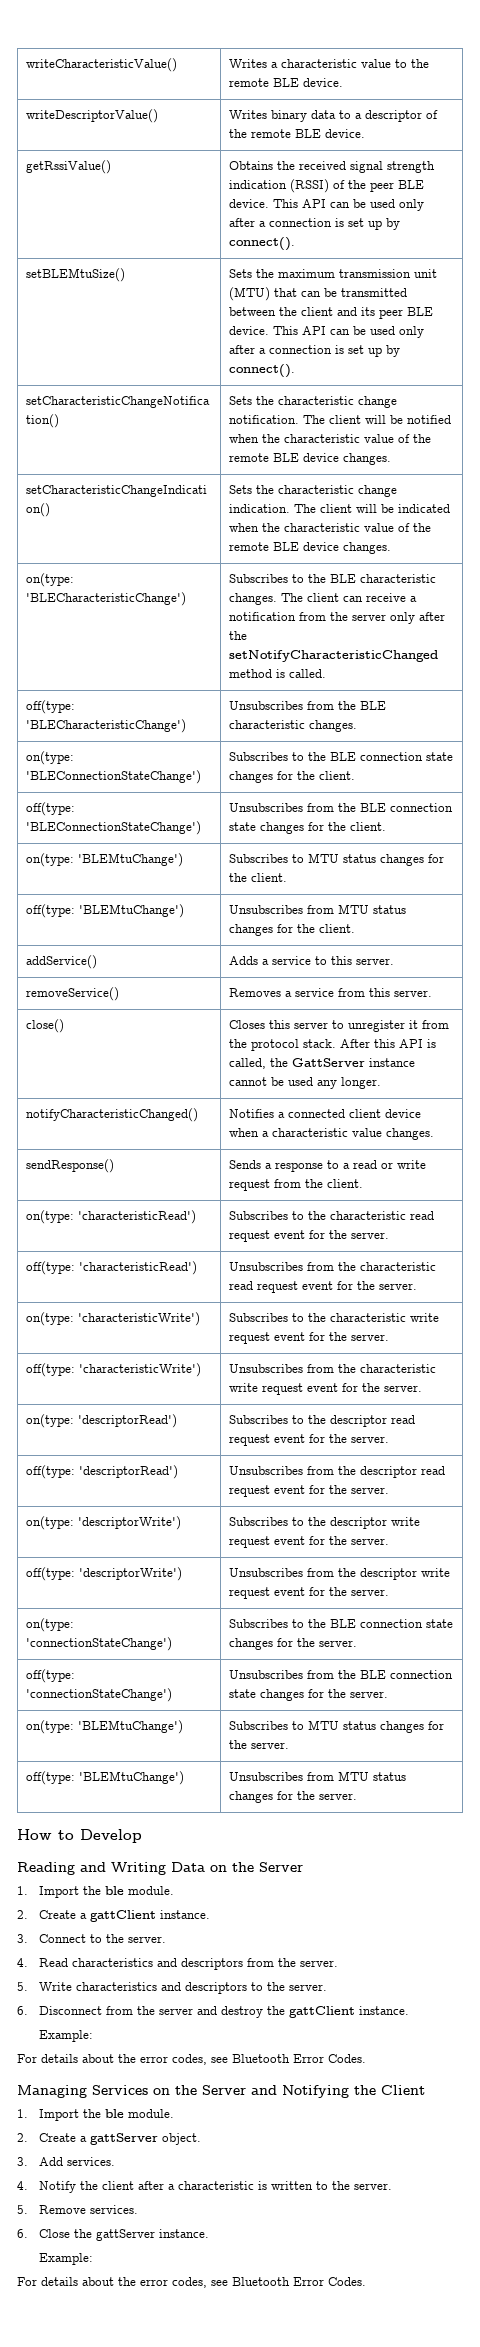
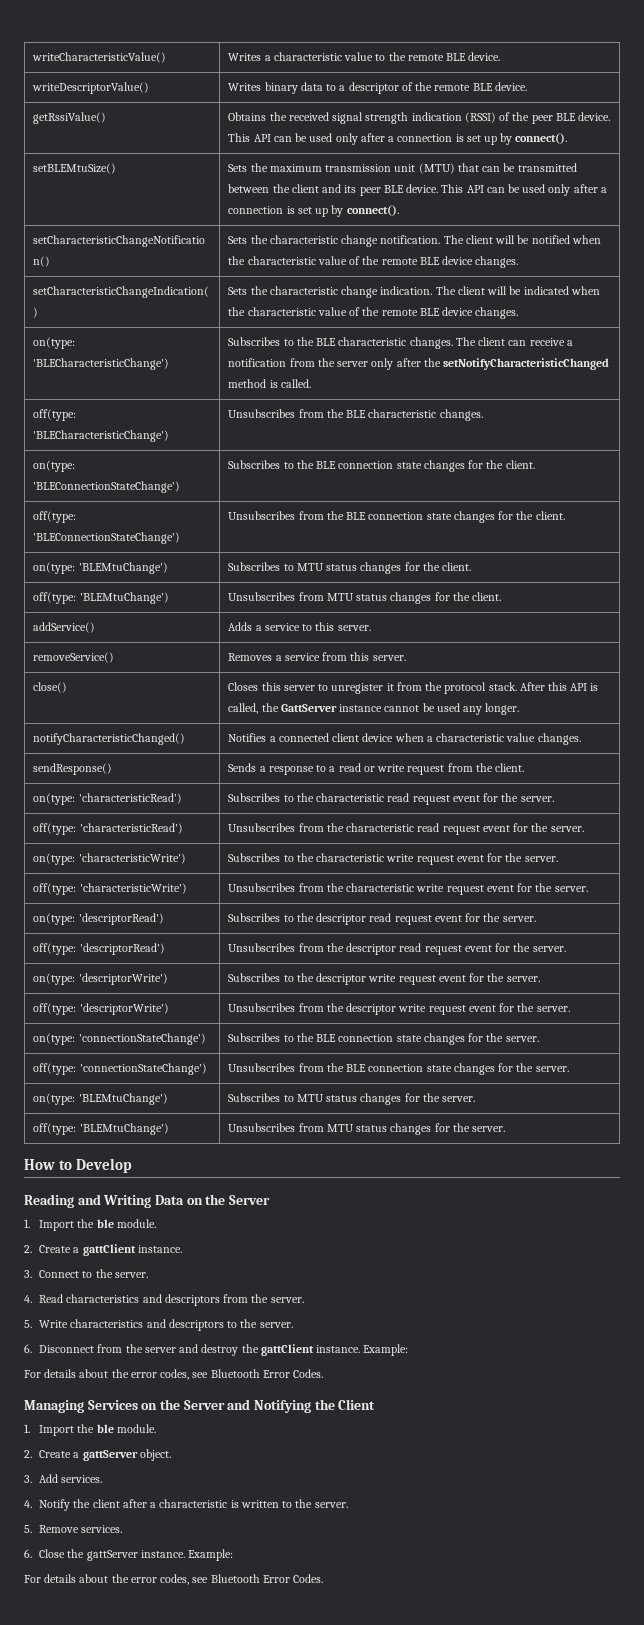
(409, 2010) // -> (361, 1349) none
(209, 2233) // -> (185, 1554) none

